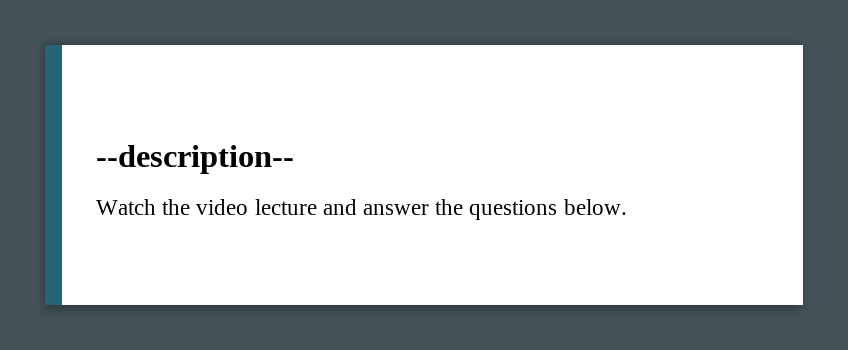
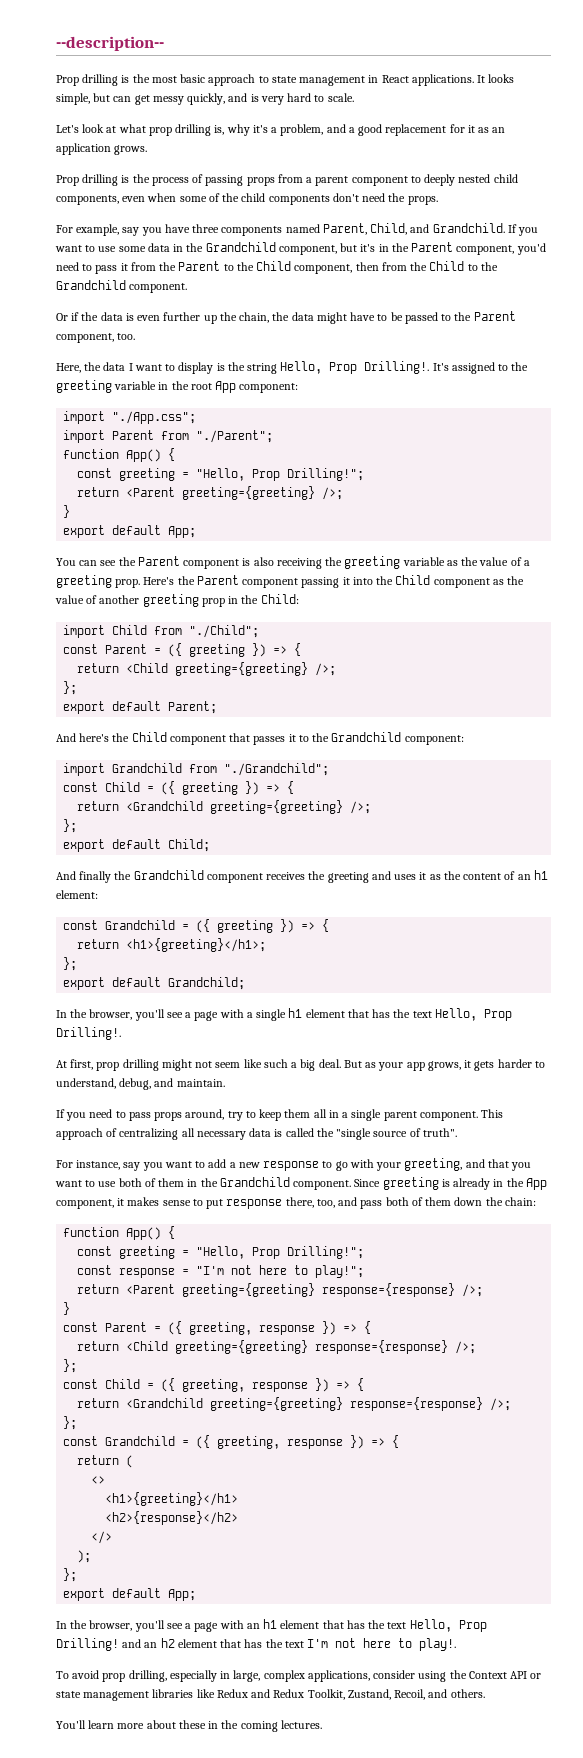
[96,199,627,220] Watch the video lecture and answer the questions below. -> [56,74,515,86] [56,93,354,105] [56,124,506,136] [56,143,148,155] [56,174,518,186] [56,193,438,205] [56,223,539,236] [55,242,546,255] [56,261,498,274] [56,280,188,293] [56,311,516,324] [56,333,136,343] [56,361,529,374] [56,380,299,393] [63,411,197,424] [63,430,274,443] [63,448,176,462] [77,468,365,481] [77,486,344,500] [63,505,71,518] [63,525,197,538] [56,556,530,569] [56,575,525,588] [55,594,299,607] [63,625,260,638] [63,643,302,657] [77,662,337,676] [63,681,78,695] [63,701,218,714] [56,732,464,745] [63,763,330,776] [63,781,295,795] [77,800,372,814] [63,819,78,833] [63,839,211,852] [56,870,548,883] [56,890,98,899] [63,919,330,933] [77,938,267,952] [63,957,78,971] [63,977,246,990] [56,1008,512,1021] [56,1027,121,1040] [56,1059,545,1071] [56,1078,225,1090] [56,1109,504,1121] [56,1128,457,1140] [56,1158,532,1171] [55,1177,547,1190] [56,1197,536,1209] [63,1226,176,1240] [77,1246,365,1259] [77,1265,365,1278] [77,1283,484,1297] [63,1302,71,1315] [63,1321,372,1335] [77,1340,477,1354] [63,1359,78,1373] [63,1378,365,1392] [77,1397,512,1411] [63,1416,78,1430] [63,1435,400,1449] [77,1455,134,1468] [91,1476,106,1484] [105,1492,239,1506] [105,1511,239,1525] [91,1531,113,1544] [77,1550,92,1563] [63,1568,78,1582] [63,1588,197,1601] [56,1619,487,1632] [56,1638,457,1651] [56,1670,542,1682] [56,1689,485,1701] [56,1720,322,1732] Prop drilling is the most basic approach to state management in React applications. It looks simple, but can get messy quickly, and is very hard to scale. // Let's look at what prop drilling is, why it's a problem, and a good replacement for it as an application grows. // Prop drilling is the process of passing props from a parent component to deeply nested child components, even when some of the child components don't need the props. // For example, say you have three components named Parent, Child, and Grandchild. If you want to use some data in the Grandchild component, but it's in the Parent component, you'd need to pass it from the Parent to the Child component, then from the Child to the Grandchild component. // Or if the data is even further up the chain, the data might have to be passed to the Parent component, too. // Here, the data I want to display is the string Hello, Prop Drilling!. It's assigned to the greeting variable in the root App component: // import "./App.css"; // import Parent from "./Parent"; // function App() { // const greeting = "Hello, Prop Drilling!"; // return <Parent greeting={greeting} />; // } // export default App; // You can see the Parent component is also receiving the greeting variable as the value of a greeting prop. Here's the Parent component passing it into the Child component as the value of another greeting prop in the Child: // import Child from "./Child"; // const Parent = ({ greeting }) => { // return <Child greeting={greeting} />; // }; // export default Parent; // And here's the Child component that passes it to the Grandchild component: // import Grandchild from "./Grandchild"; // const Child = ({ greeting }) => { // return <Grandchild greeting={greeting} />; // }; // export default Child; // And finally the Grandchild component receives the greeting and uses it as the content of an h1 element: // const Grandchild = ({ greeting }) => { // return <h1>{greeting}</h1>; // }; // export default Grandchild; // In the browser, you'll see a page with a single h1 element that has the text Hello, Prop Drilling!. // At first, prop drilling might not seem like such a big deal. But as your app grows, it gets harder to understand, debug, and maintain. // If you need to pass props around, try to keep them all in a single parent component. This approach of centralizing all necessary data is called the "single source of truth". // For instance, say you want to add a new response to go with your greeting, and that you want to use both of them in the Grandchild component. Since greeting is already in the App component, it makes sense to put response there, too, and pass both of them down the chain: // function App() { // const greeting = "Hello, Prop Drilling!"; // const response = "I'm not here to play!"; // return <Parent greeting={greeting} response={response} />; // } // const Parent = ({ greeting, response }) => { // return <Child greeting={greeting} response={response} />; // }; // const Child = ({ greeting, response }) => { // return <Grandchild greeting={greeting} response={response} />; // }; // const Grandchild = ({ greeting, response }) => { // return ( // <> // <h1>{greeting}</h1> // <h2>{response}</h2> // </> // ); // }; // export default App; // In the browser, you'll see a page with an h1 element that has the text Hello, Prop Drilling! and an h2 element that has the text I'm not here to play!. // To avoid prop drilling, especially in large, complex applications, consider using the Context API or state management libraries like Redux and Redux Toolkit, Zustand, Recoil, and others. // You'll learn more about these in the coming lectures.

